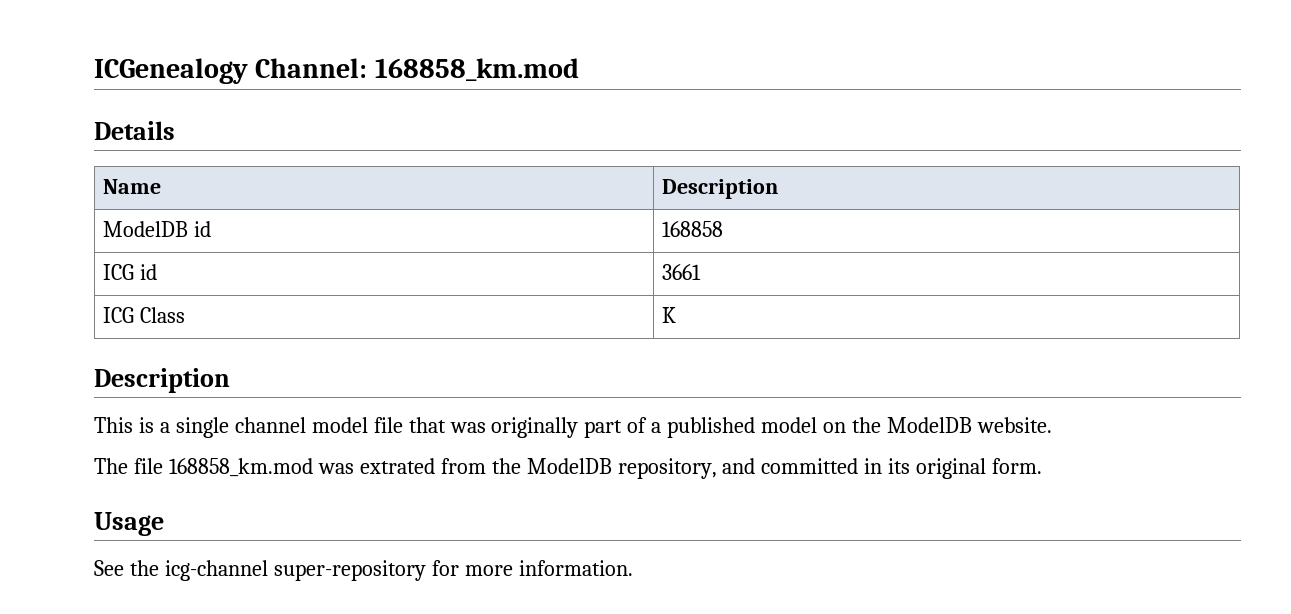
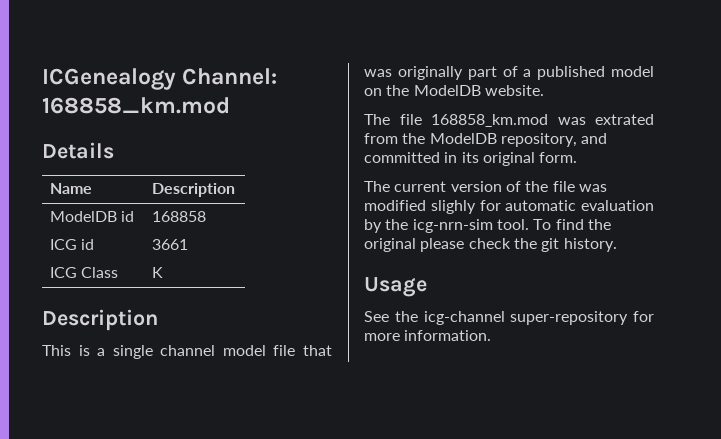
(1043, 466) none -> [364,181,607,192] [364,200,654,214] [364,219,611,233] [364,238,617,252] // The current version of the file was modified slighly for automatic evaluation by the icg-nrn-sim tool. To find the original please check the git history.

